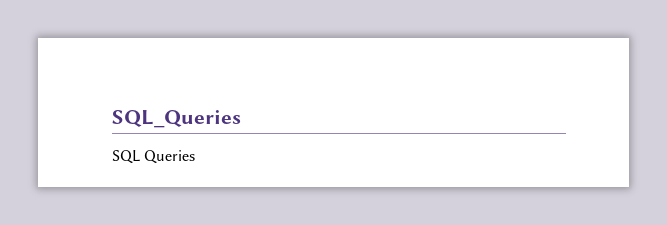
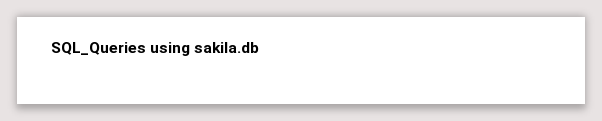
[112,150,196,164] // SQL Queries -> [150,42,260,56] using sakila.db

